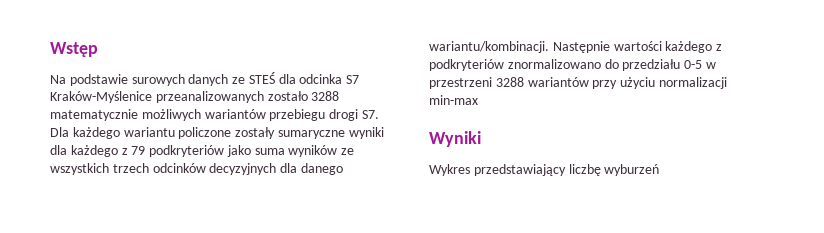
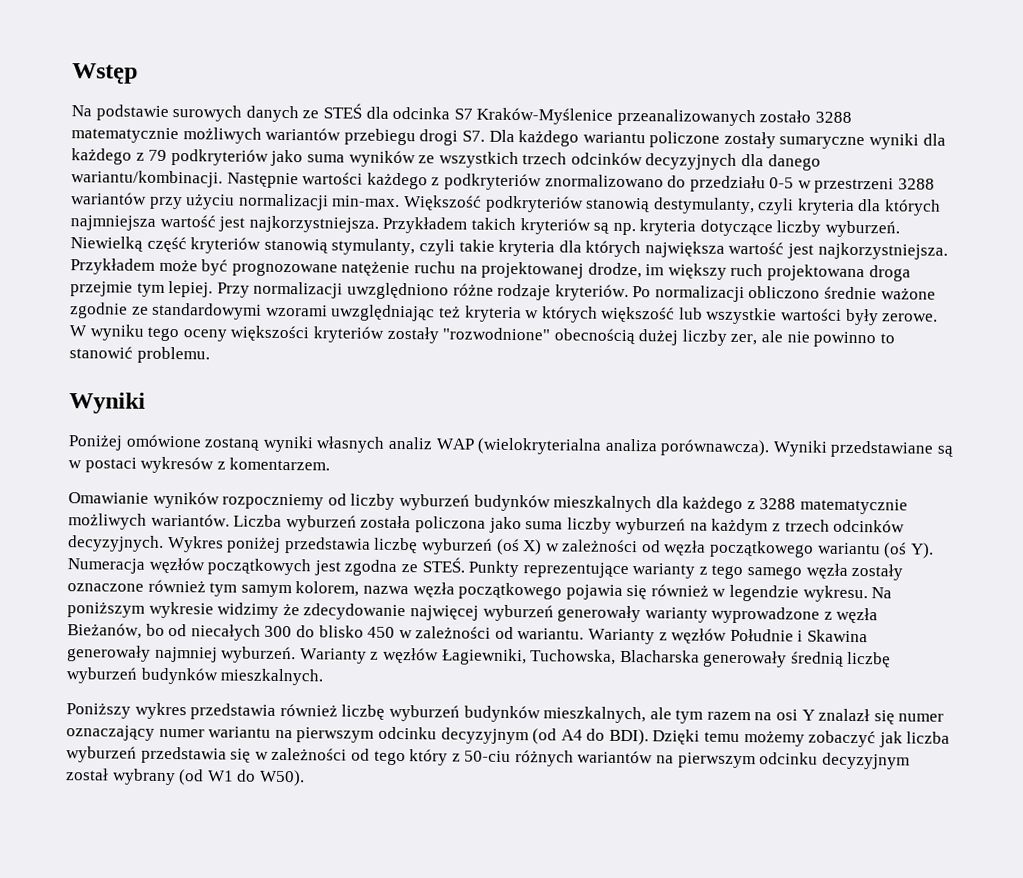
[429,95,478,105] [429,131,481,147] [429,164,660,176] min-max // Wyniki // Wykres przedstawiający liczbę wyburzeń -> [332,195,942,216] [70,214,901,238] [70,236,948,260] [70,258,911,282] [70,280,936,303] [70,302,939,326] [69,324,895,348] [69,346,210,364] [69,392,146,414] [68,434,954,458] [68,456,331,474] [68,491,909,515] [68,513,906,536] [68,535,934,559] [67,557,904,581] [67,579,893,603] [67,601,879,624] [67,623,869,645] [67,645,892,668] [66,667,324,686] [66,702,945,725] [66,725,951,748] [66,746,910,770] [66,768,305,787] min-max. Większość podkryteriów stanowią destymulanty, czyli kryteria dla których najmniejsza wartość jest najkorzystniejsza. Przykładem takich kryteriów są np. kryteria dotyczące liczby wyburzeń. Niewielką część kryteriów stanowią stymulanty, czyli takie kryteria dla których największa wartość jest najkorzystniejsza. Przykładem może być prognozowane natężenie ruchu na projektowanej drodze, im większy ruch projektowana droga przejmie tym lepiej. Przy normalizacji uwzględniono różne rodzaje kryteriów. Po normalizacji obliczono średnie ważone zgodnie ze standardowymi wzorami uwzględniając też kryteria w których większość lub wszystkie wartości były zerowe. W wyniku tego oceny większości kryteriów zostały "rozwodnione" obecnością dużej liczby zer, ale nie powinno to stanowić problemu. // Wyniki // Poniżej omówione zostaną wyniki własnych analiz WAP (wielokryterialna analiza porównawcza). Wyniki przedstawiane są w postaci wykresów z komentarzem. // Omawianie wyników rozpoczniemy od liczby wyburzeń budynków mieszkalnych dla każdego z 3288 matematycznie możliwych wariantów. Liczba wyburzeń została policzona jako suma liczby wyburzeń na każdym z trzech odcinków decyzyjnych. Wykres poniżej przedstawia liczbę wyburzeń (oś X) w zależności od węzła początkowego wariantu (oś Y). Numeracja węzłów początkowych jest zgodna ze STEŚ. Punkty reprezentujące warianty z tego samego węzła zostały oznaczone również tym samym kolorem, nazwa węzła początkowego pojawia się również w legendzie wykresu. Na poniższym wykresie widzimy że zdecydowanie najwięcej wyburzeń generowały warianty wyprowadzone z węzła Bieżanów, bo od niecałych 300 do blisko 450 w zależności od wariantu. Warianty z węzłów Południe i Skawina generowały najmniej wyburzeń. Warianty z węzłów Łagiewniki, Tuchowska, Blacharska generowały średnią liczbę wyburzeń budynków mieszkalnych. // Poniższy wykres przedstawia również liczbę wyburzeń budynków mieszkalnych, ale tym razem na osi Y znalazł się numer oznaczający numer wariantu na pierwszym odcinku decyzyjnym (od A4 do BDI). Dzięki temu możemy zobaczyć jak liczba wyburzeń przedstawia się w zależności od tego który z 50-ciu różnych wariantów na pierwszym odcinku decyzyjnym został wybrany (od W1 do W50).

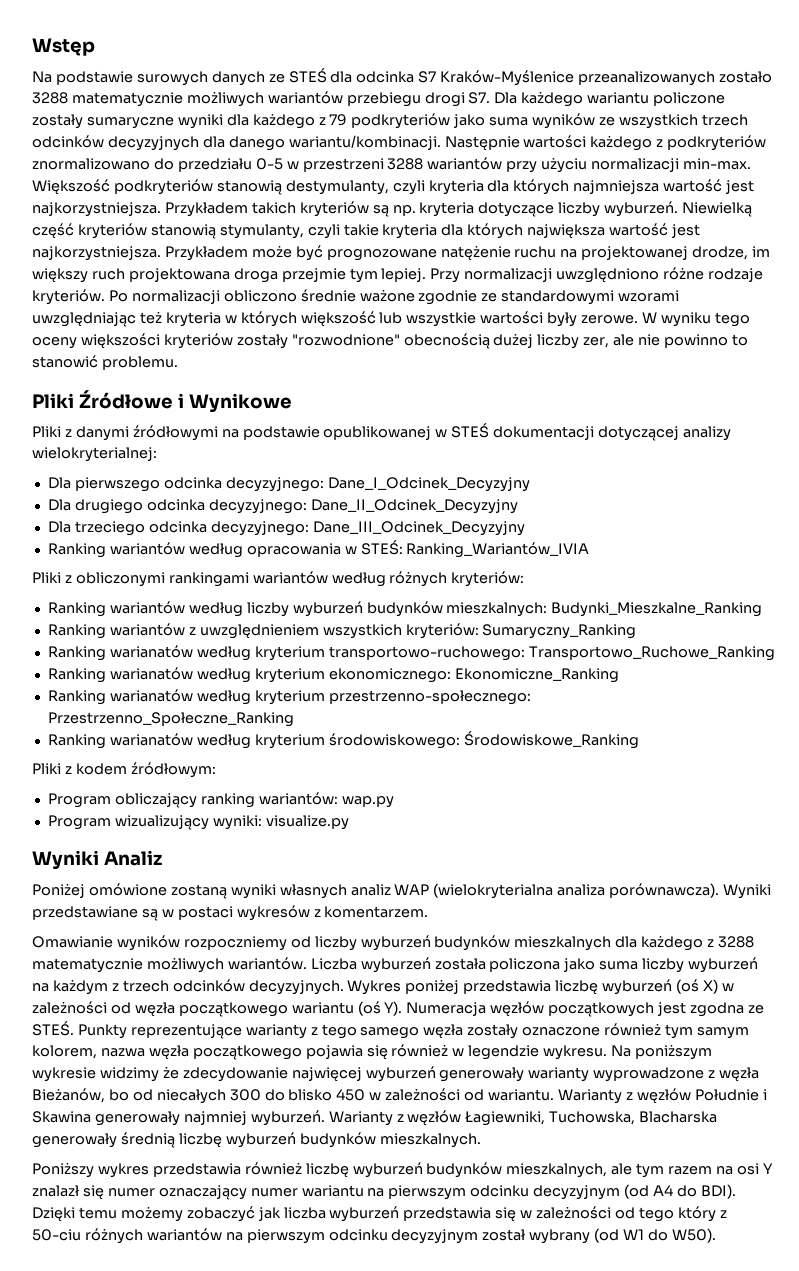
[69,392,146,414] // Wyniki -> [32,390,292,413] [32,423,732,441] [32,447,157,462] [47,477,530,492] [47,499,518,514] [47,521,525,536] [47,540,590,558] [32,571,525,587] [47,601,763,617] [47,623,637,639] [47,645,775,661] [47,667,619,683] [47,689,531,705] [47,712,294,727] [47,731,639,749] [32,762,216,778] [47,792,394,808] [47,815,349,830] [32,850,162,870] // Pliki Źródłowe i Wynikowe // Pliki z danymi źródłowymi na podstawie opublikowanej w STEŚ dokumentacji dotyczącej analizy wielokryterialnej: // Dla pierwszego odcinka decyzyjnego: Dane_I_Odcinek_Decyzyjny // Dla drugiego odcinka decyzyjnego: Dane_II_Odcinek_Decyzyjny // Dla trzeciego odcinka decyzyjnego: Dane_III_Odcinek_Decyzyjny // Ranking wariantów według opracowania w STEŚ: Ranking_Wariantów_IVIA // Pliki z obliczonymi rankingami wariantów według różnych kryteriów: // Ranking wariantów według liczby wyburzeń budynków mieszkalnych: Budynki_Mieszkalne_Ranking // Ranking wariantów z uwzględnieniem wszystkich kryteriów: Sumaryczny_Ranking // Ranking warianatów według kryterium transportowo-ruchowego: Transportowo_Ruchowe_Ranking // Ranking warianatów według kryterium ekonomicznego: Ekonomiczne_Ranking // Ranking warianatów według kryterium przestrzenno-społecznego: Przestrzenno_Społeczne_Ranking // Ranking warianatów według kryterium środowiskowego: Środowiskowe_Ranking // Pliki z kodem źródłowym: // Program obliczający ranking wariantów: wap.py // Program wizualizujący wyniki: visualize.py // Wyniki Analiz

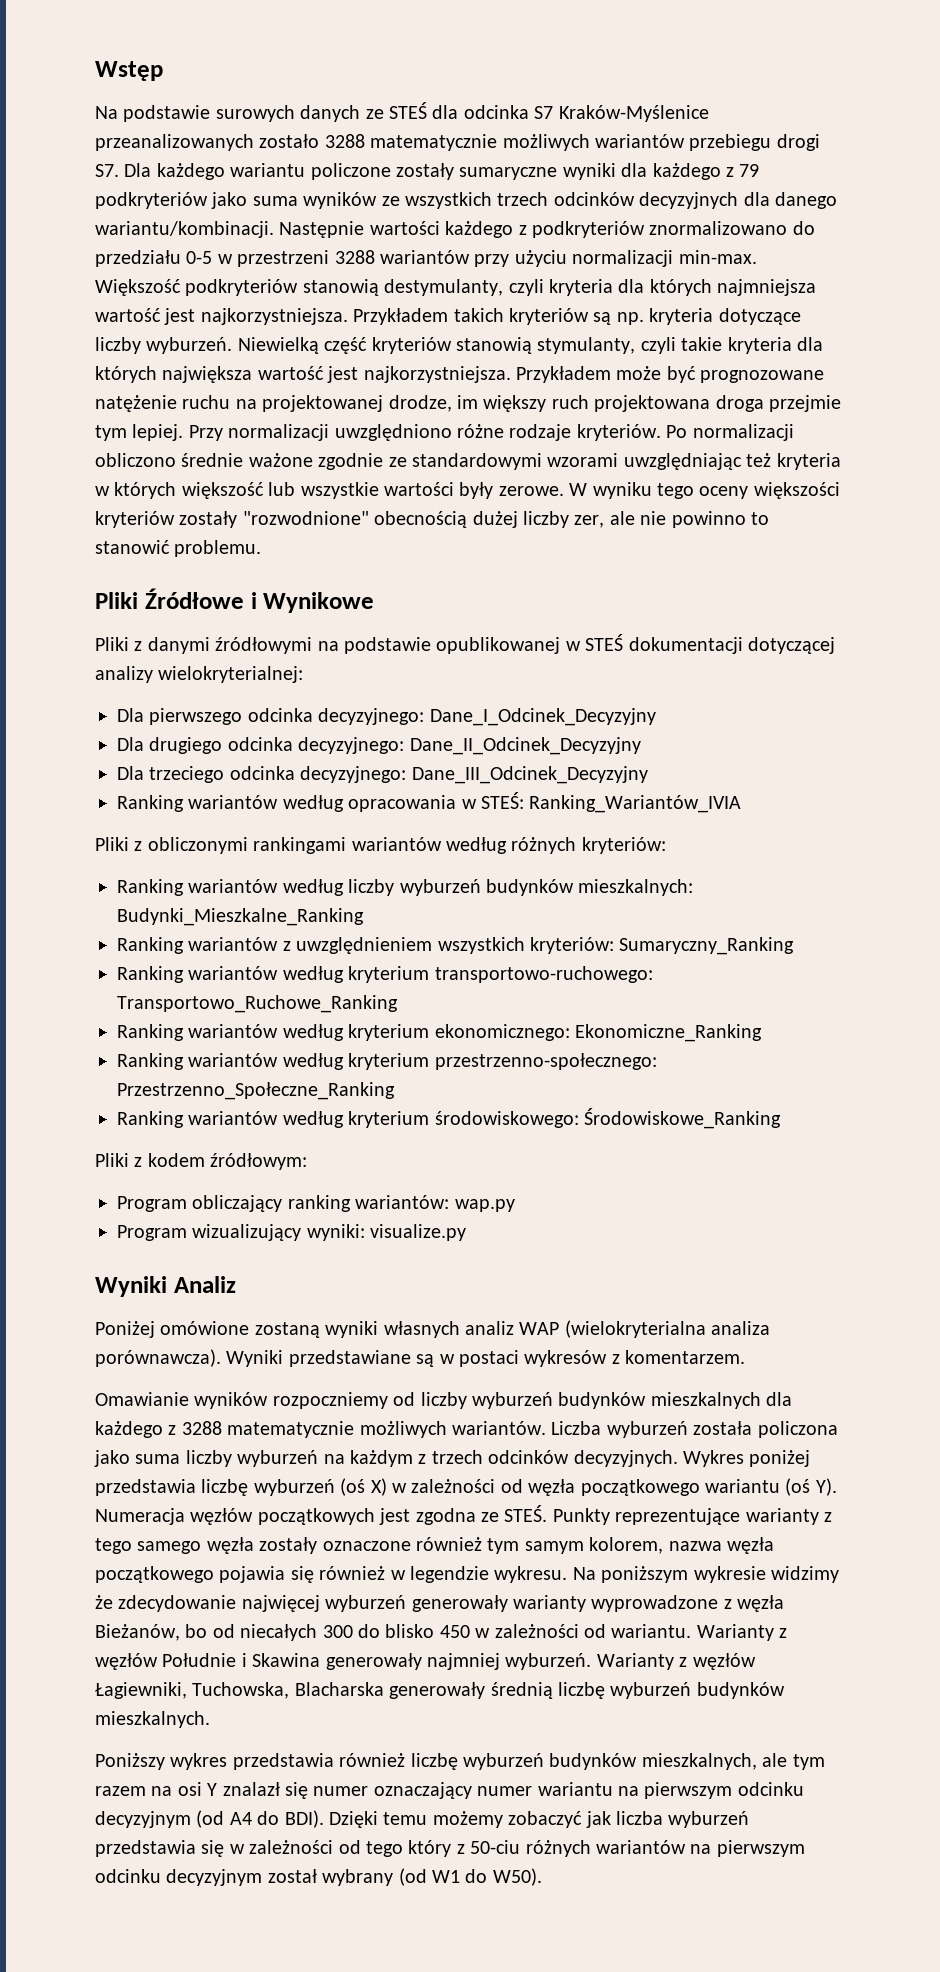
[109,645,193,658] warianatów -> [188,966,279,980] wariantów
[109,667,193,680] warianatów -> [188,1024,279,1038] wariantów
[109,689,193,702] warianatów -> [188,1053,279,1067] wariantów
[109,733,193,746] warianatów -> [188,1111,279,1125] wariantów

